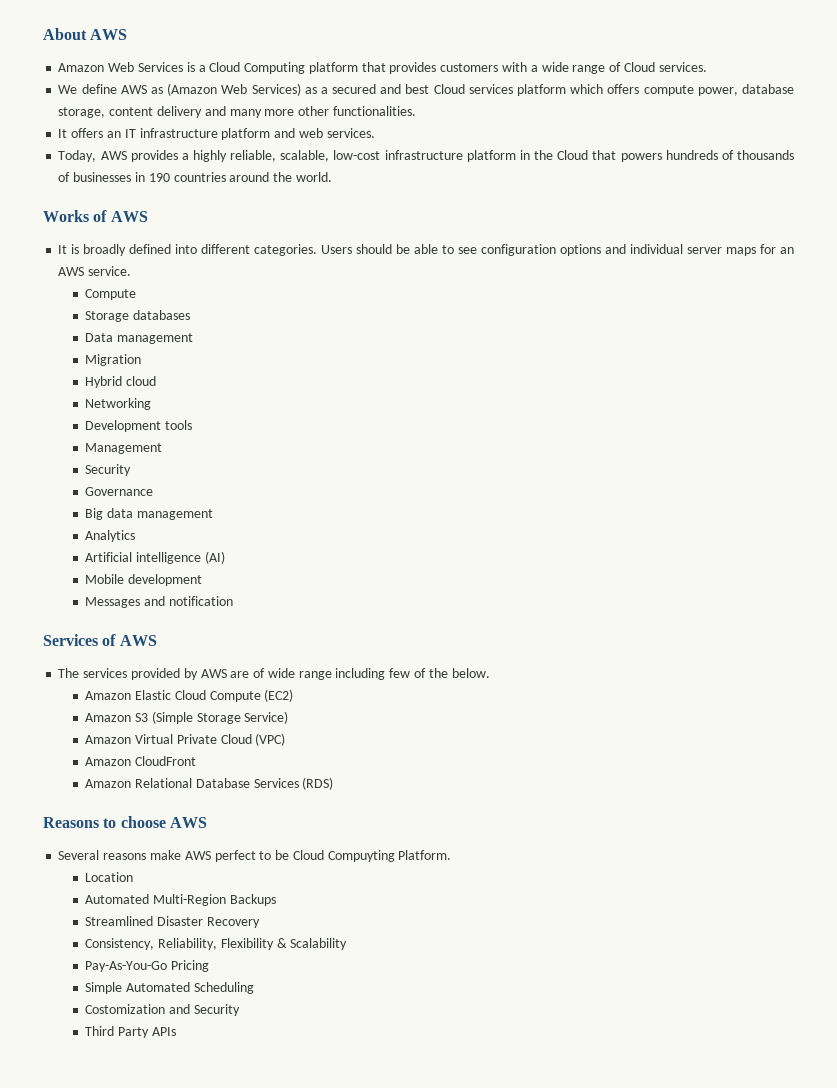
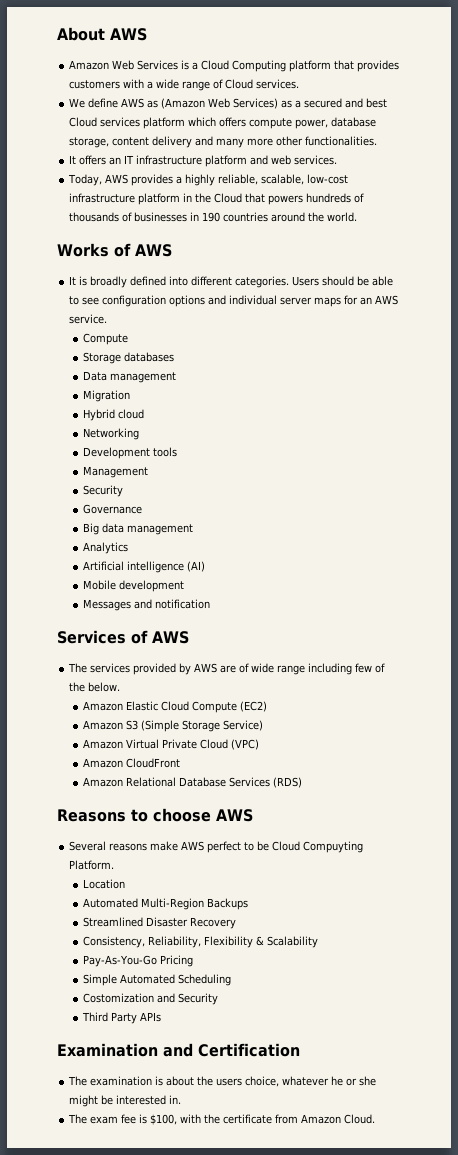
(176, 1031) none -> [57,1043,300,1057] [68,1076,377,1087] [69,1095,182,1107] [68,1114,376,1125] // Examination and Certification // The examination is about the users choice, whatever he or she might be interested in. // The exam fee is $100, with the certificate from Amazon Cloud.

